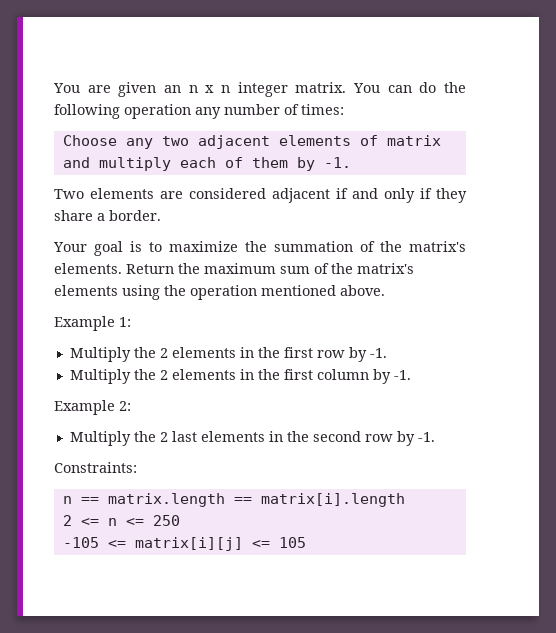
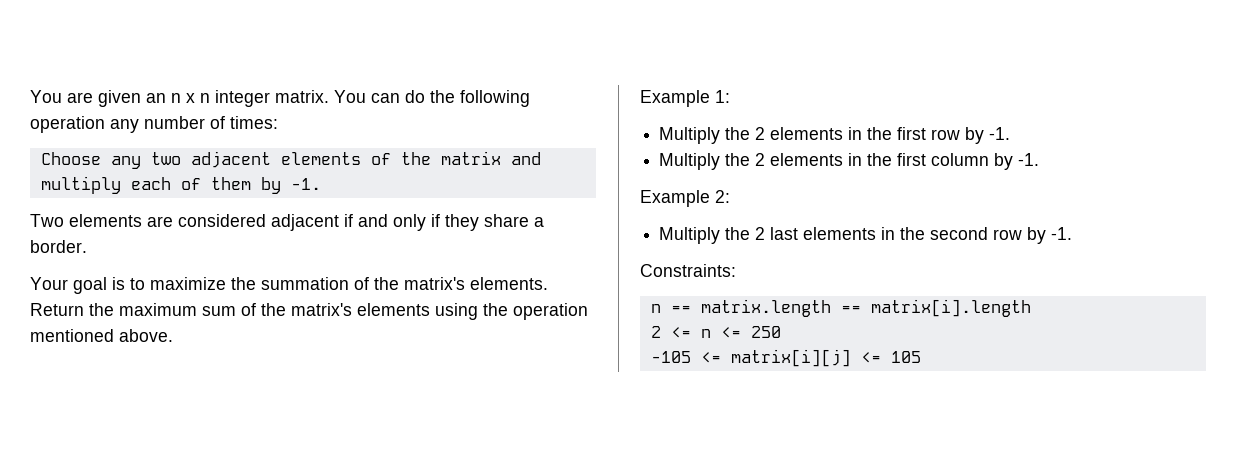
(378, 140) none -> [400,152,431,165] the

